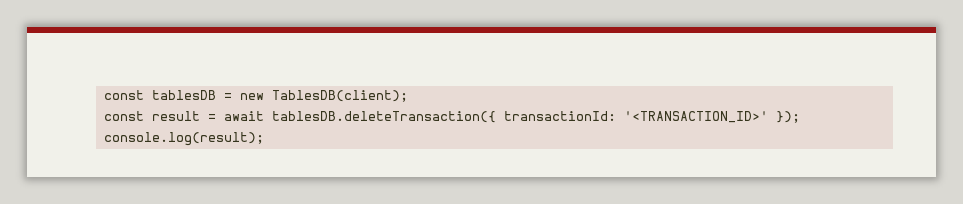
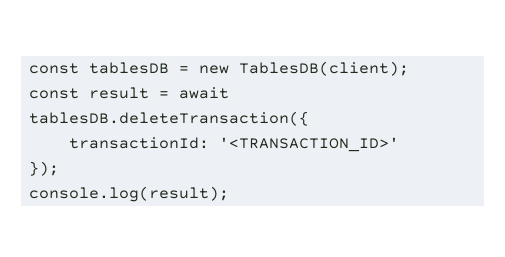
(497, 117) none -> (310, 118) //
(769, 117) none -> (400, 144) //

